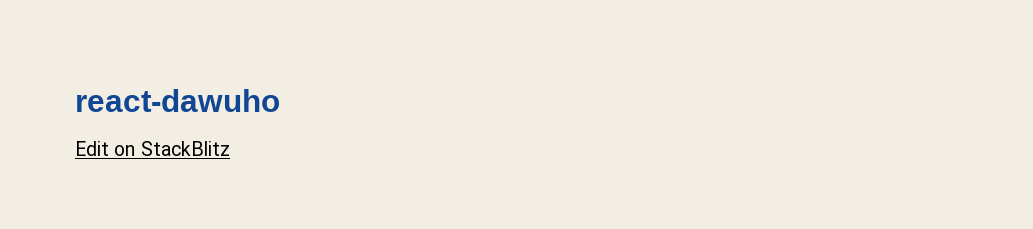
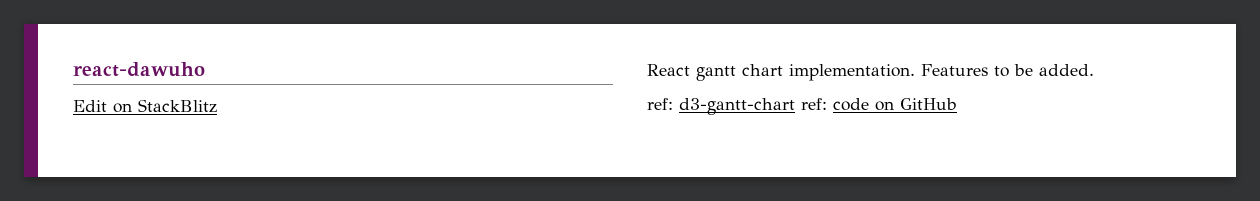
(230, 148) none -> [647,64,1094,81] [647,98,957,115] // React gantt chart implementation. Features to be added. // ref: d3-gantt-chart ref: code on GitHub

